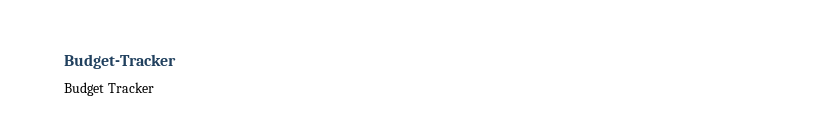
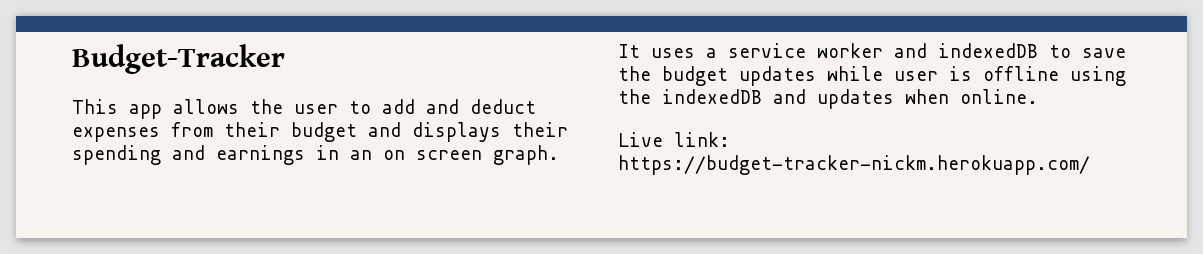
[64,82,154,96] Budget Tracker -> [72,99,536,119] [72,122,568,142] [72,145,559,165] [618,43,1126,58] [618,66,1126,86] [618,89,1038,109] [618,132,730,147] [618,155,1090,175] This app allows the user to add and deduct expenses from their budget and displays their spending and earnings in an on screen graph. It uses a service worker and indexedDB to save the budget updates while user is offline using the indexedDB and updates when online. // Live link: https://budget-tracker-nickm.herokuapp.com/

